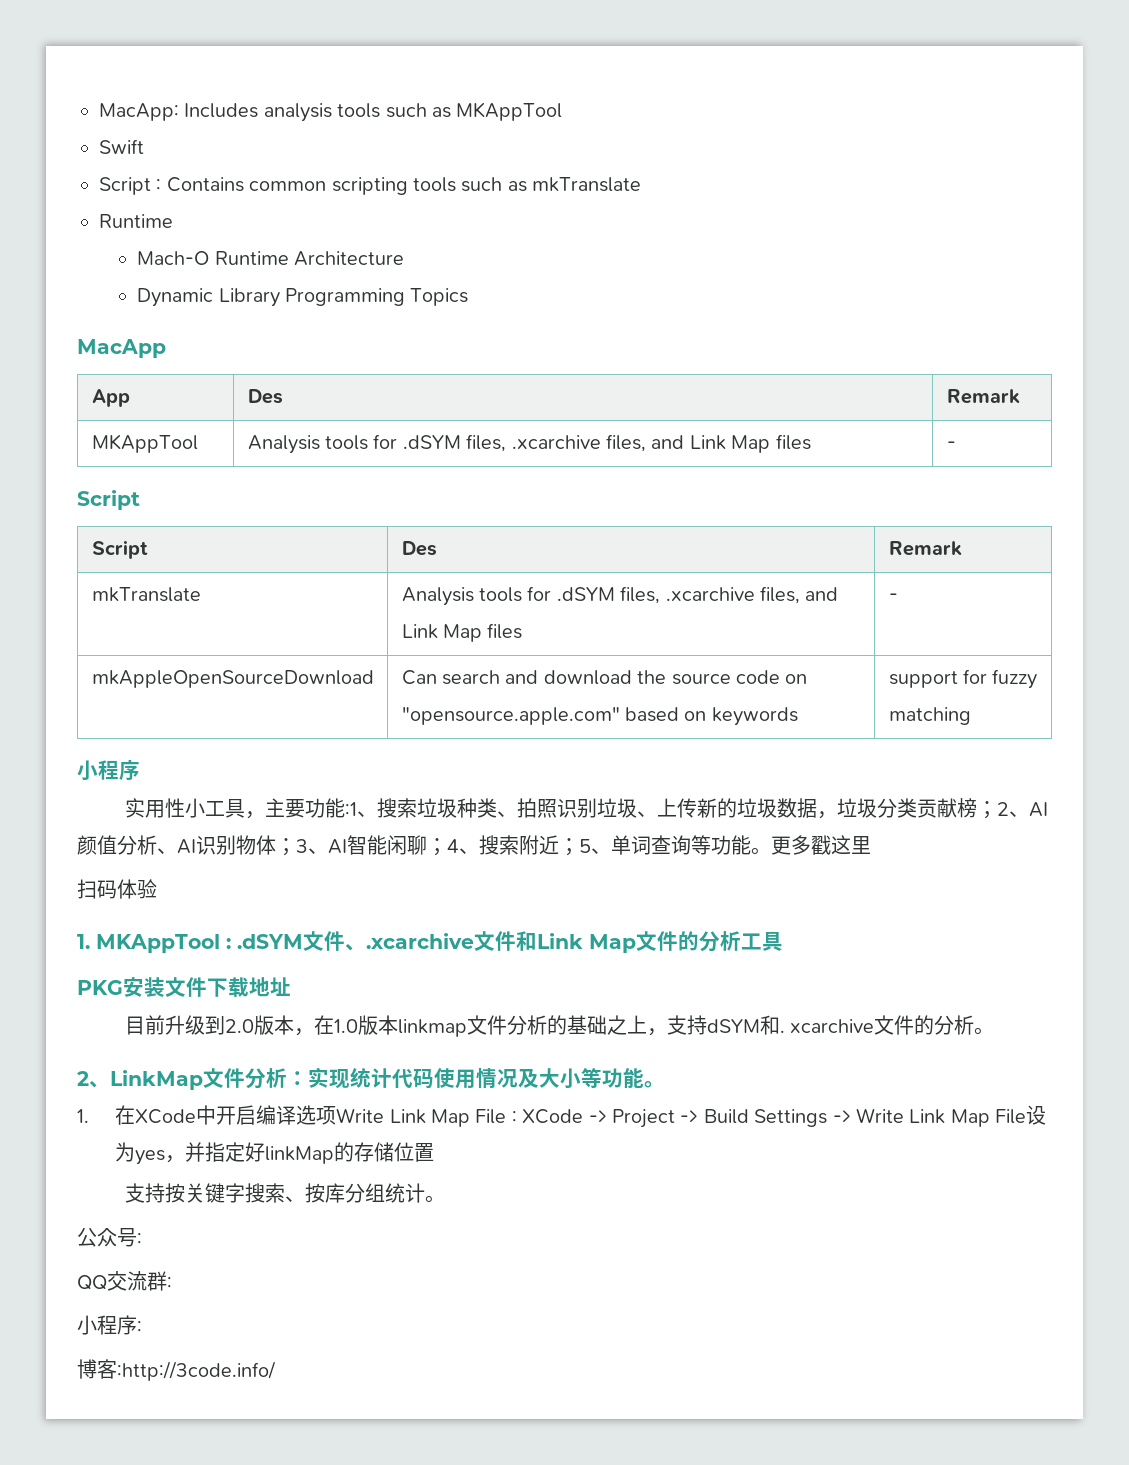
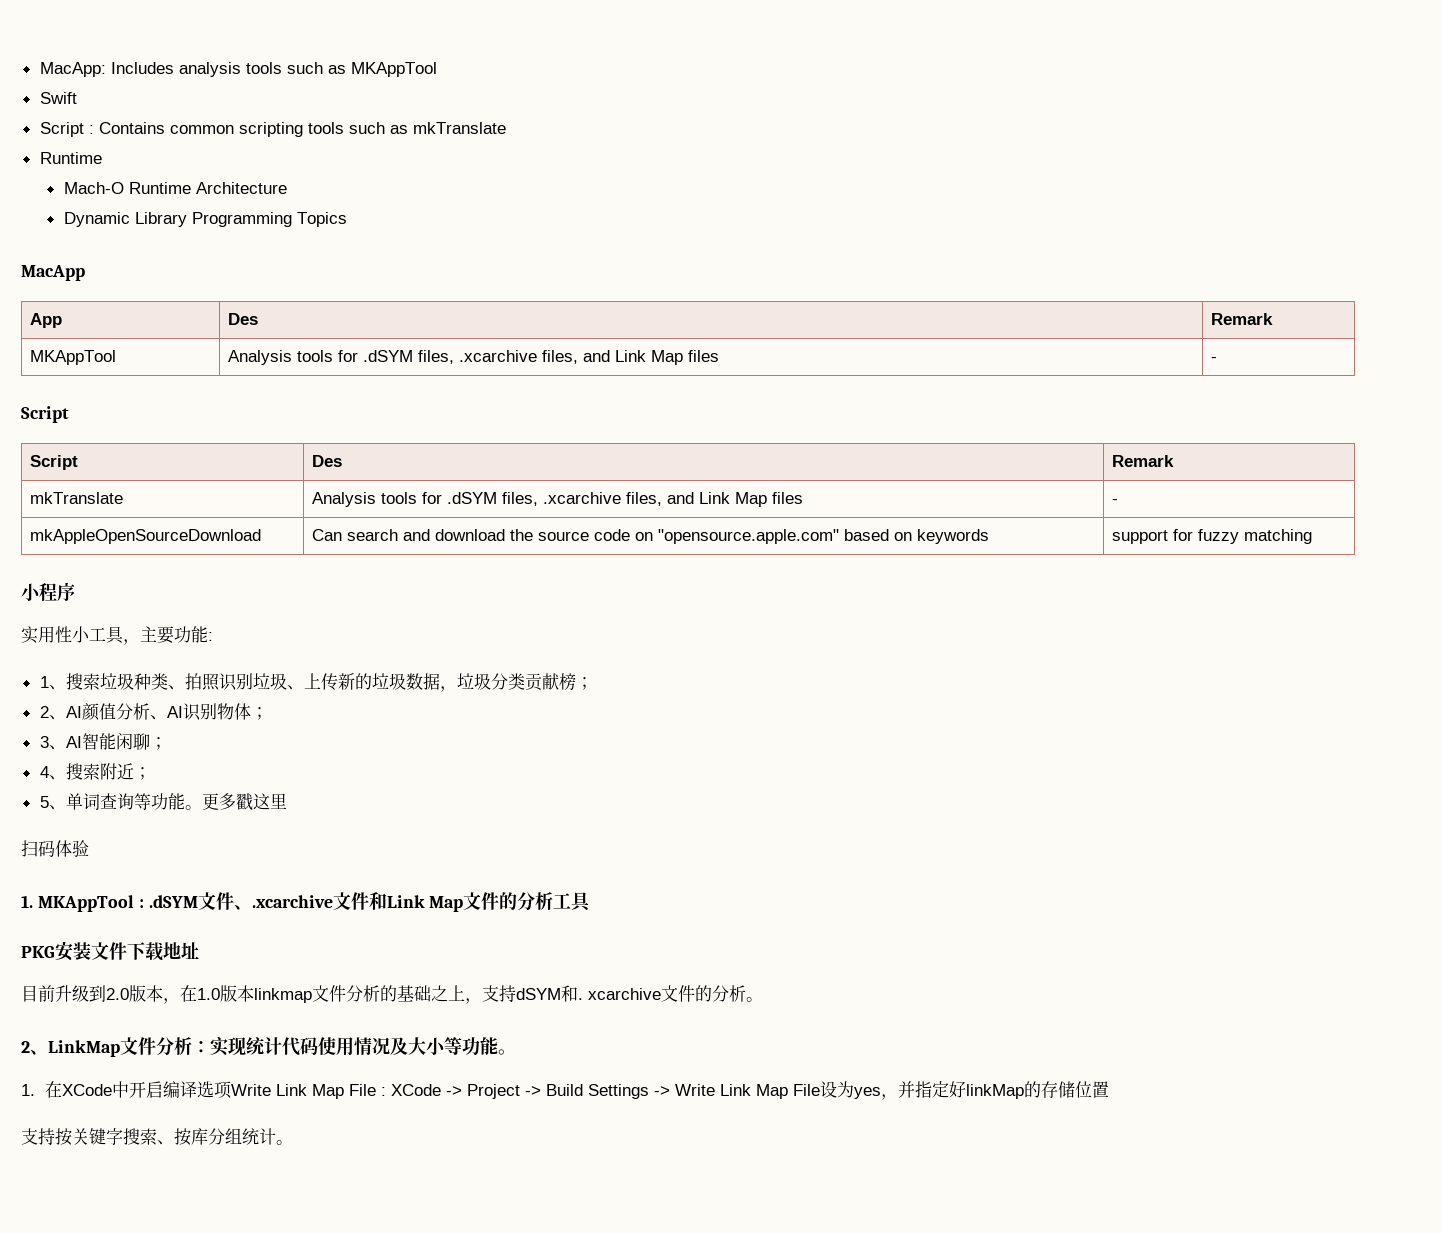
[344,802,357,816] :1 -> [208,632,213,641] [39,676,49,688] : // 1
(997, 810) none -> (593, 683) //
(296, 847) none -> (268, 713) //
(447, 847) none -> (167, 743) //
(579, 847) none -> (151, 773) //
[77,1227,142,1247] [77,1271,172,1291] [77,1315,142,1335] [77,1359,276,1381] // 公众号: // QQ交流群: // 小程序: // 博客:http://3code.info/ -> (293, 1142) none

